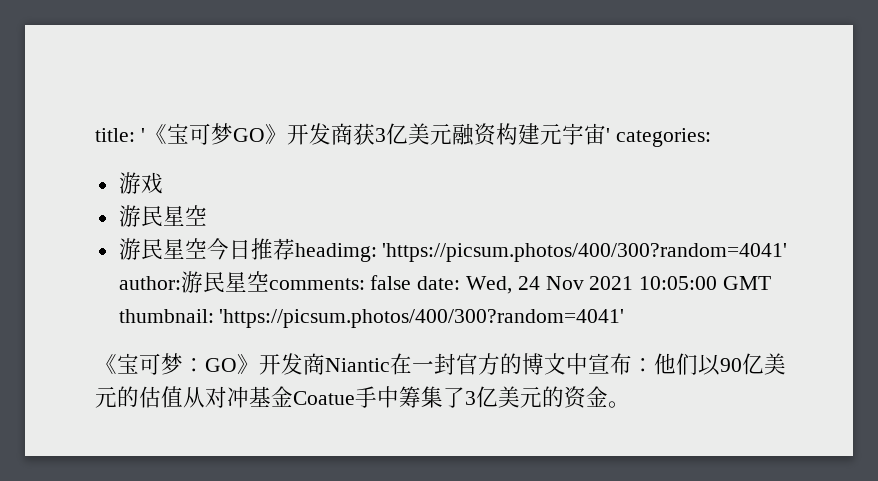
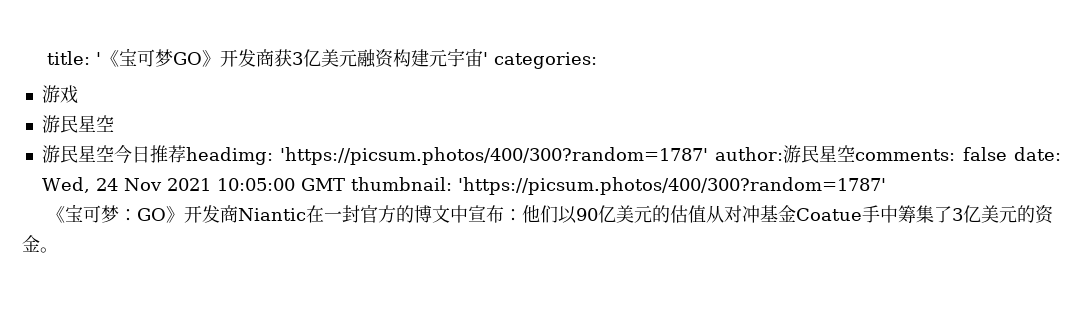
[382,243,788,262] 'https://picsum.photos/400/300?random=4041' -> [280,147,709,165] 'https://picsum.photos/400/300?random=1787'
[219,309,625,328] 'https://picsum.photos/400/300?random=4041' -> [457,177,886,195] 'https://picsum.photos/400/300?random=1787'

